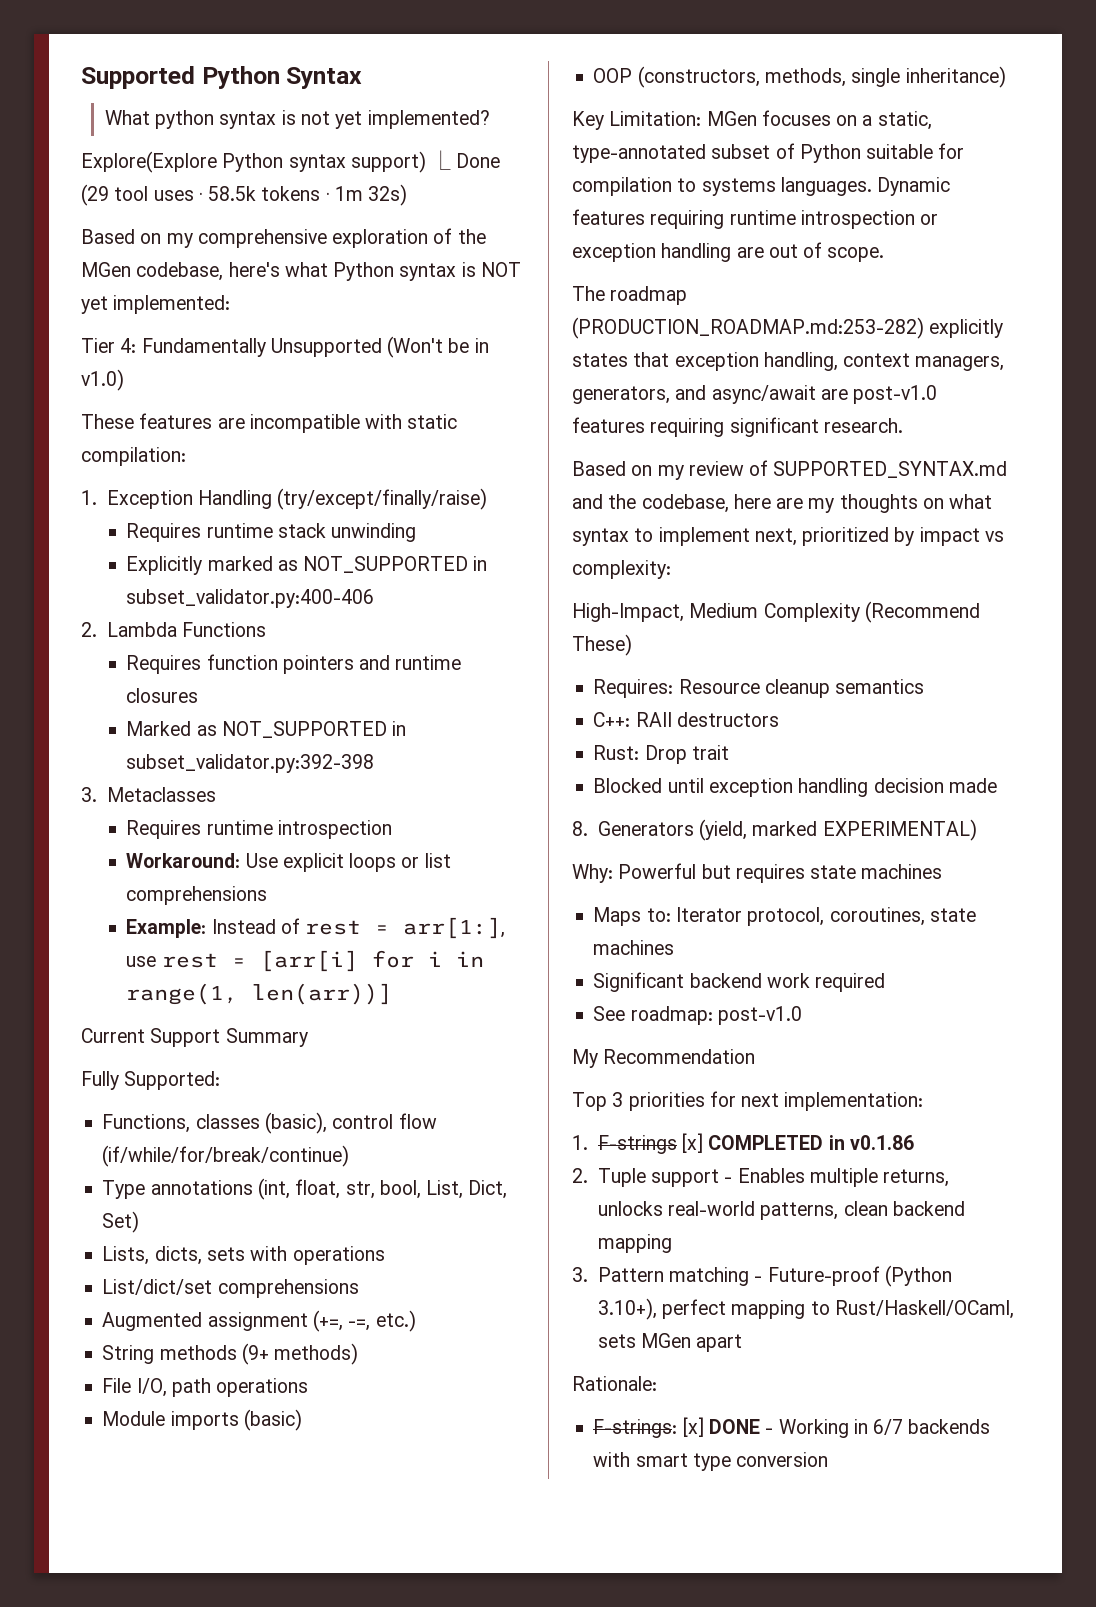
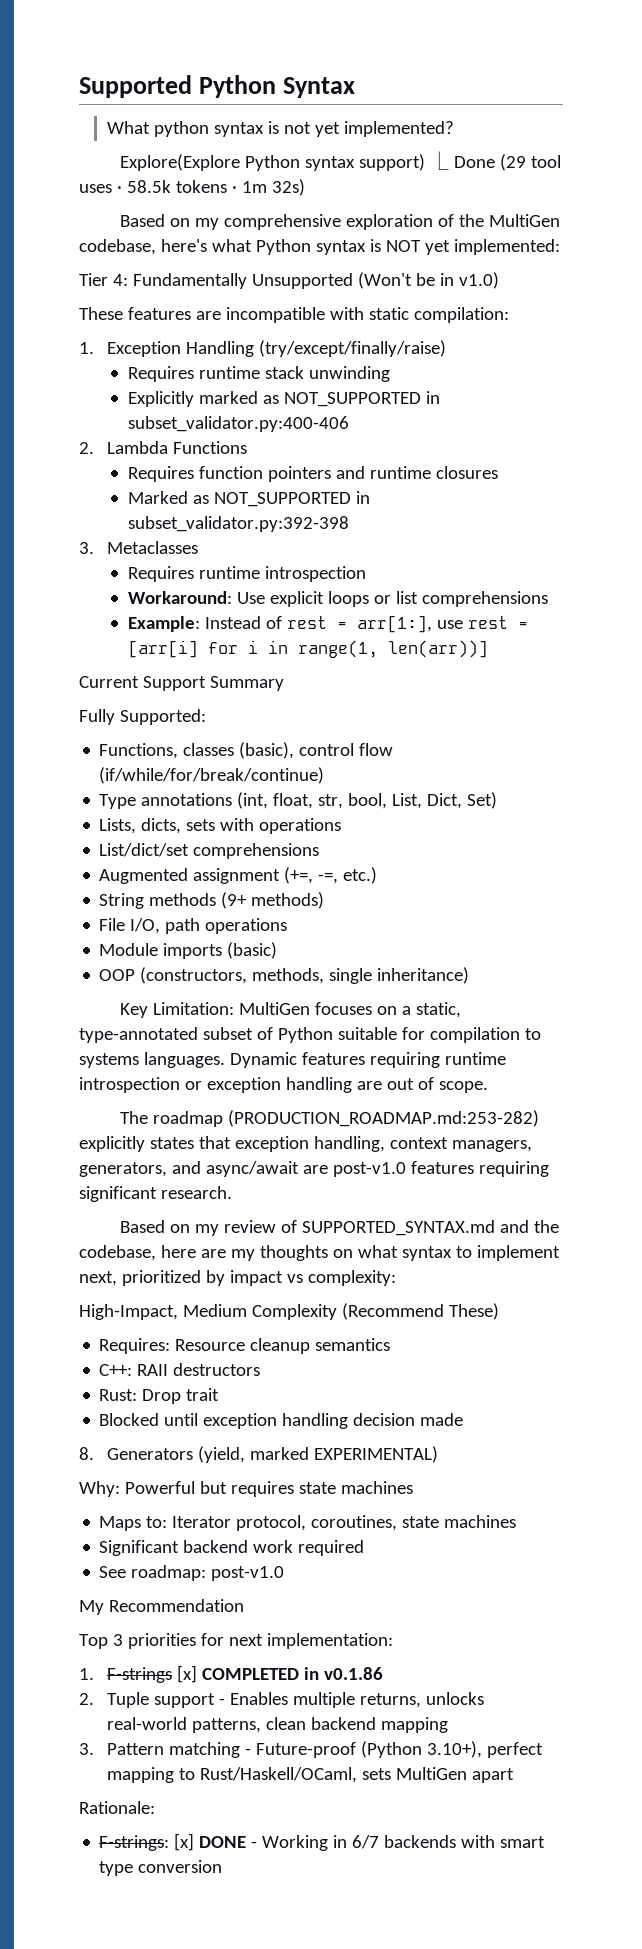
[81,262,131,277] MGen -> [488,214,560,227] MultiGen
[706,111,757,126] MGen -> [238,1002,310,1015] MultiGen
[641,1333,692,1348] MGen -> [396,1767,468,1780] MultiGen

